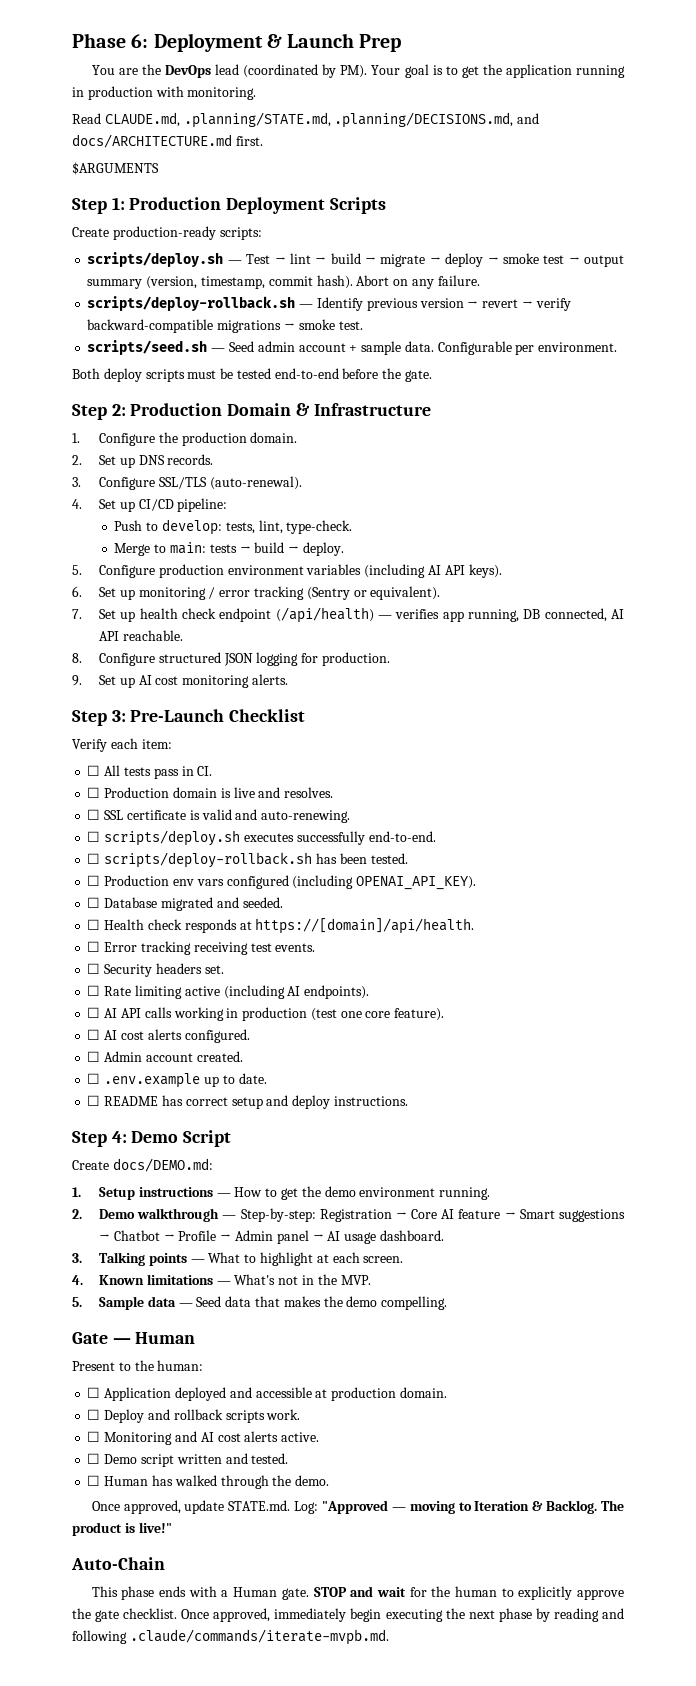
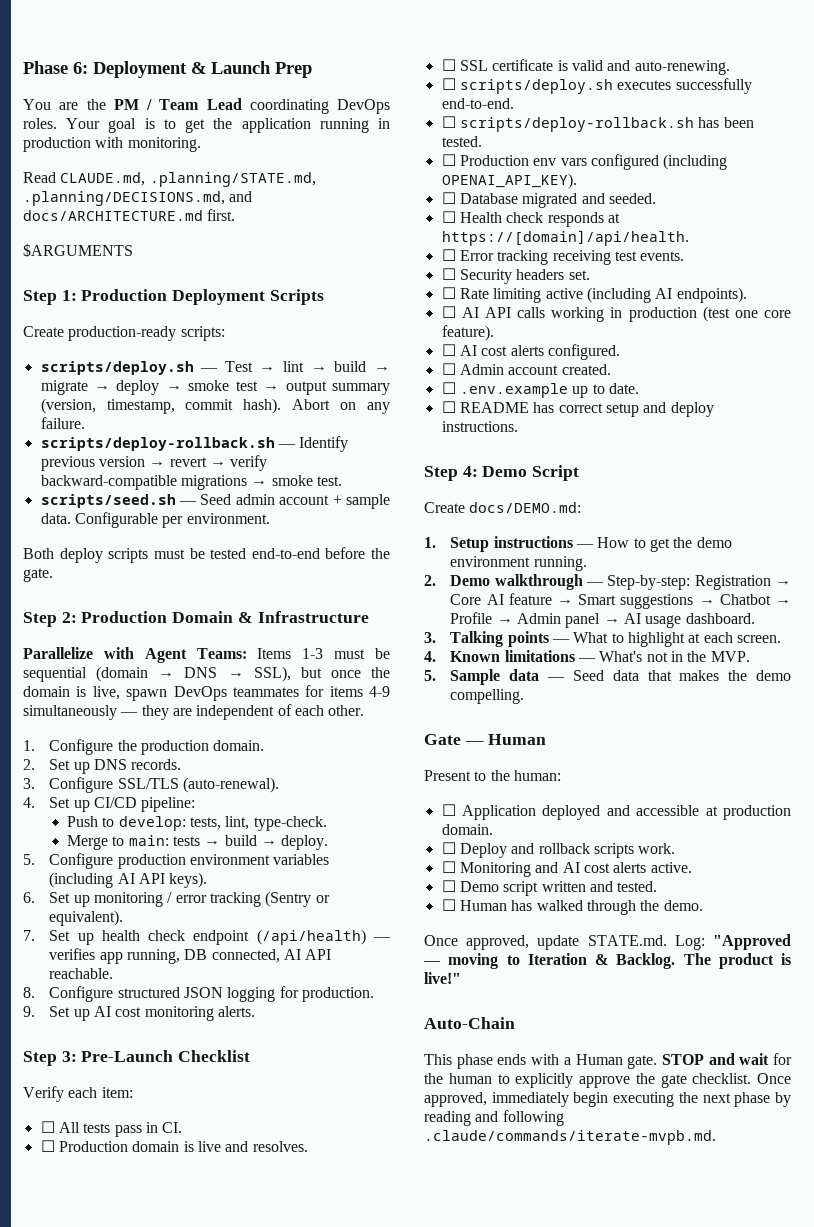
[165,64,368,78] DevOps lead (coordinated by PM). -> [113,98,390,114] [23,118,57,129] PM / Team Lead coordinating DevOps roles.
(431, 409) none -> [23,647,390,663] [23,666,390,682] [23,685,390,701] [23,704,365,720] // Parallelize with Agent Teams: Items 1-3 must be sequential (domain → DNS → SSL), but once the domain is live, spawn DevOps teammates for items 4-9 simultaneously — they are independent of each other.

